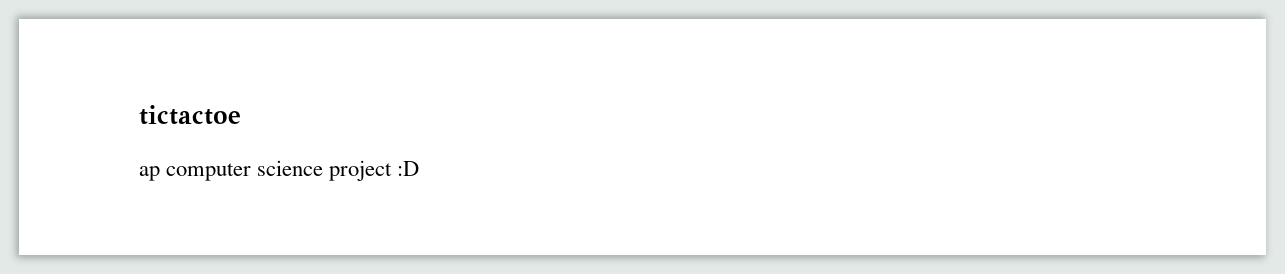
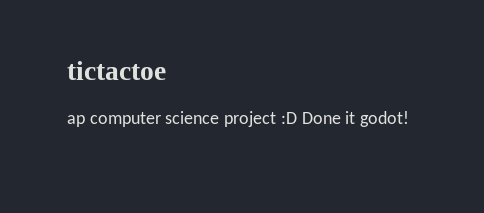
(420, 168) none -> [301,111,410,127] Done it godot!

